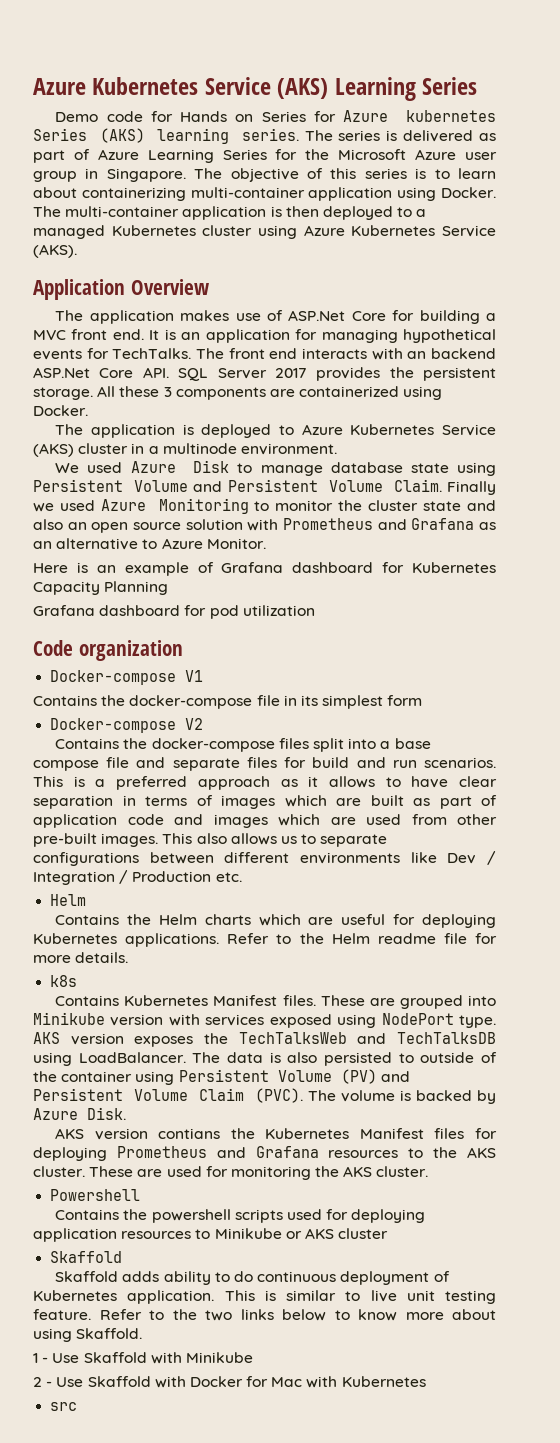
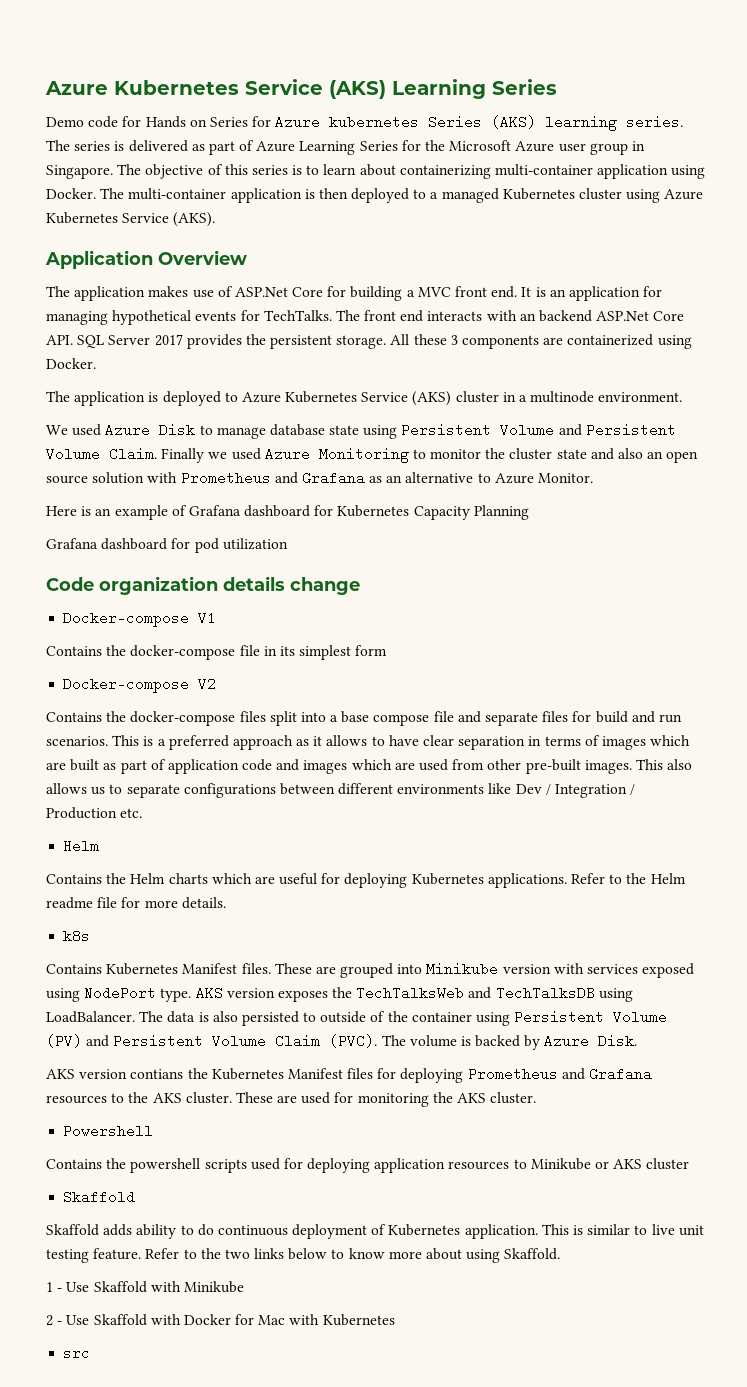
(183, 650) none -> [223,576,360,595] details change

